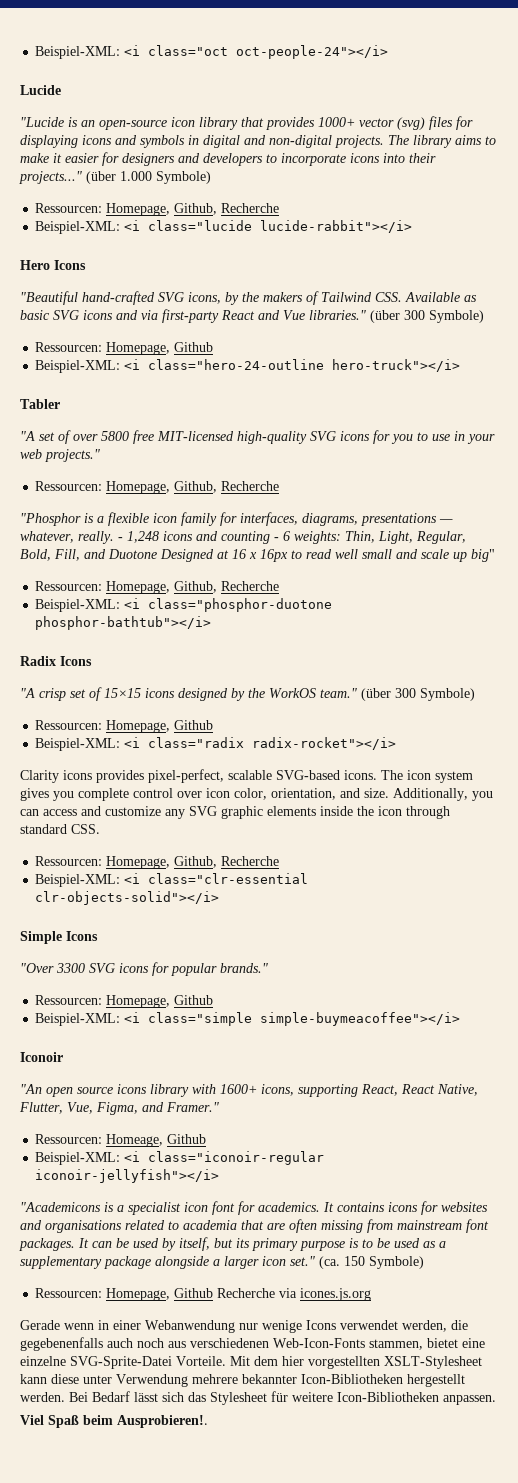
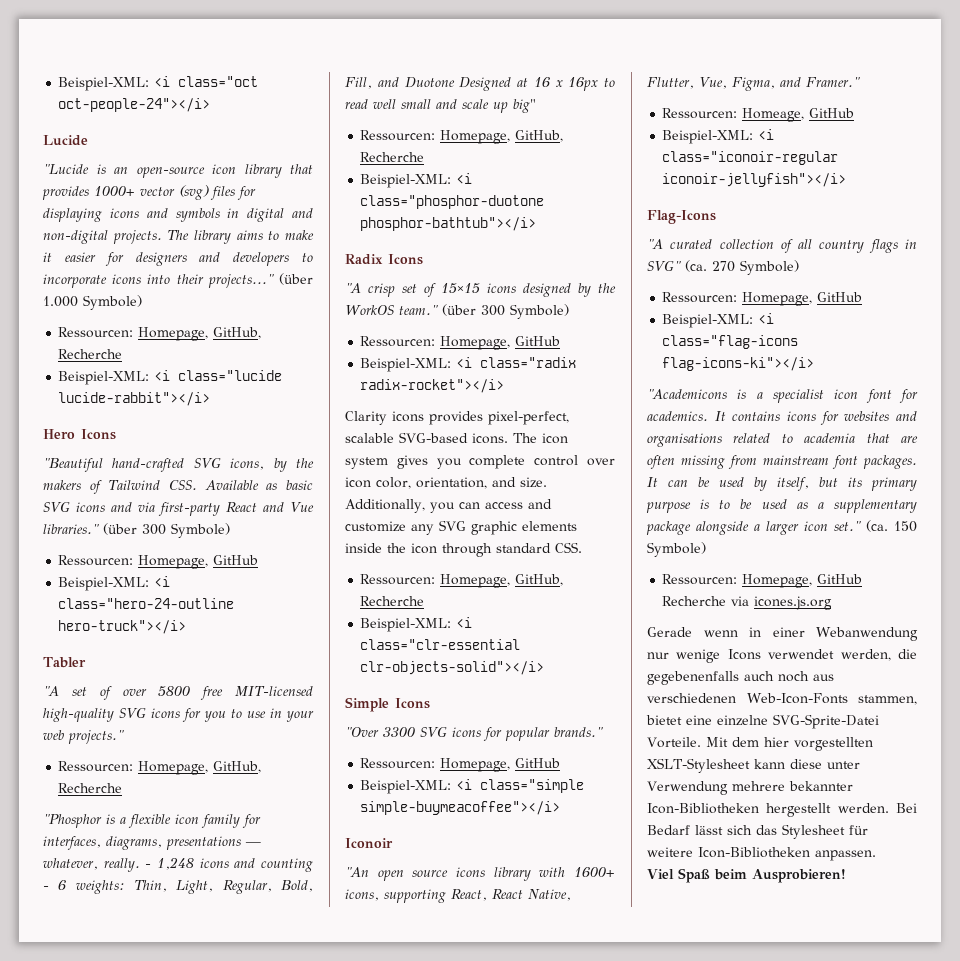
[174,203,218,215] Github, -> [213,327,262,339] GitHub,
[174,342,214,352] Github -> [213,555,259,565] GitHub
[174,481,218,493] Github, -> [213,761,262,773] GitHub,
[174,581,218,593] Github, -> [515,130,564,142] GitHub,
[174,720,214,730] Github -> [515,336,561,346] GitHub
[174,856,218,868] Github, -> [515,574,564,586] GitHub,
[174,995,214,1005] Github -> [515,758,561,768] GitHub
[167,1134,207,1144] Github -> [809,108,855,118] GitHub
(220, 1176) none -> [647,210,716,224] [647,239,917,253] [647,260,799,275] [662,292,863,306] [662,313,775,328] [662,335,799,349] [662,357,815,371] // Flag-Icons // "A curated collection of all country flags in SVG" (ca. 270 Symbole) // Ressourcen: Homepage, GitHub // Beispiel-XML: <i class="flag-icons flag-icons-ki"></i>
[174,1288,214,1298] Github -> [817,574,863,584] GitHub
[117,1415,208,1428] Ausprobieren!. -> [752,869,846,883] Ausprobieren!

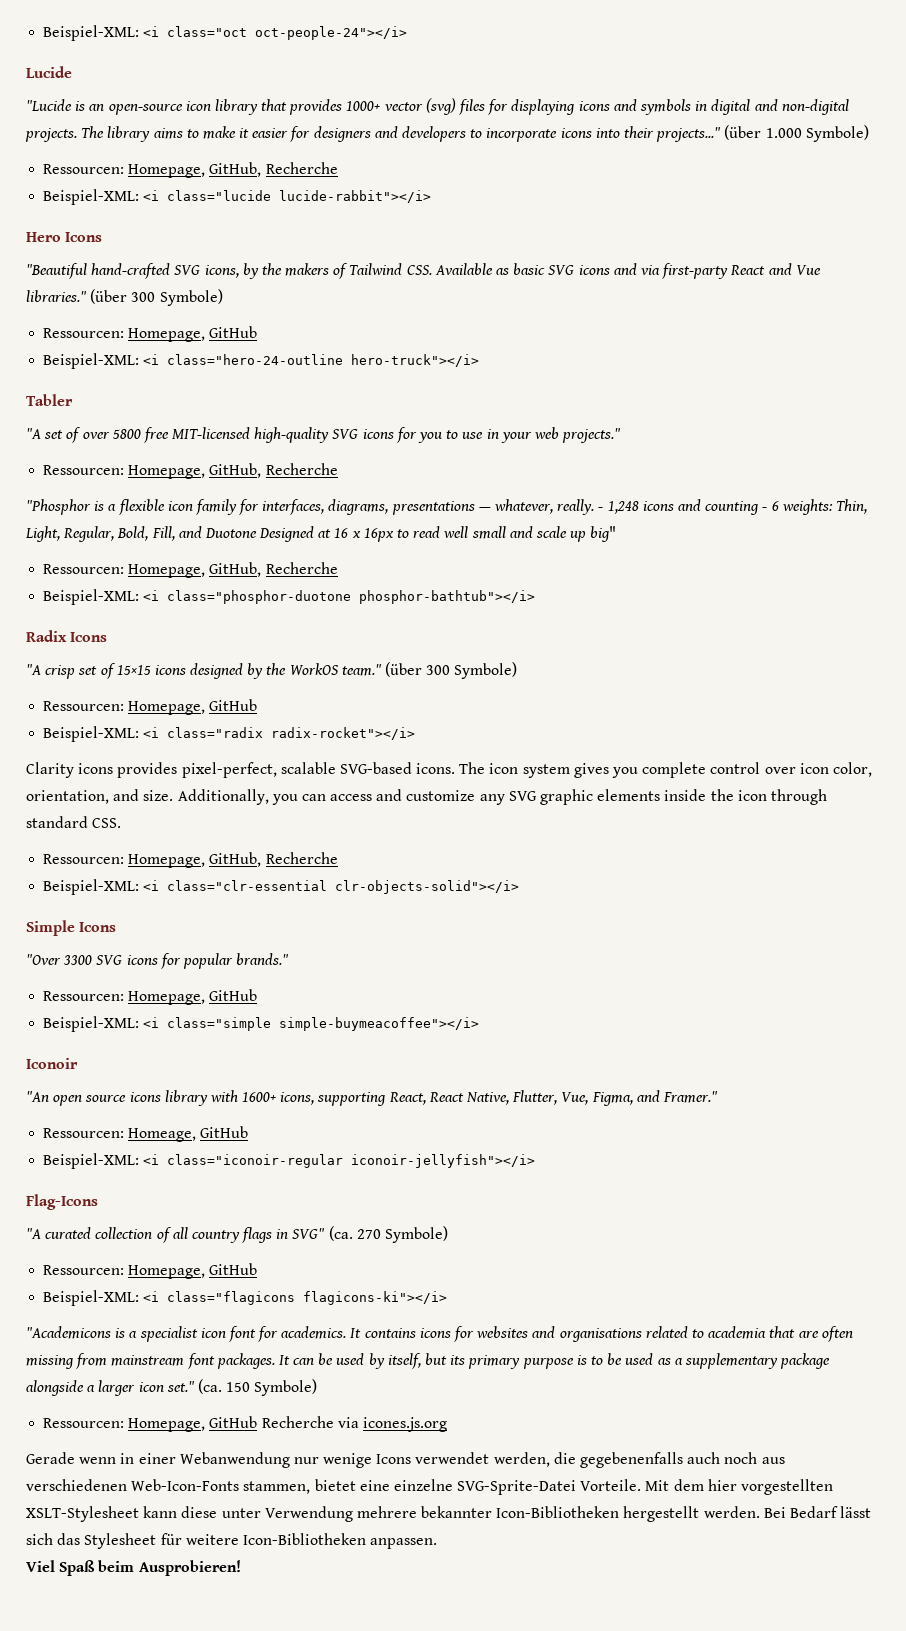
[662,335,799,349] [662,357,815,371] class="flag-icons flag-icons-ki"></i> -> [167,1291,448,1305] class="flagicons flagicons-ki"></i>

